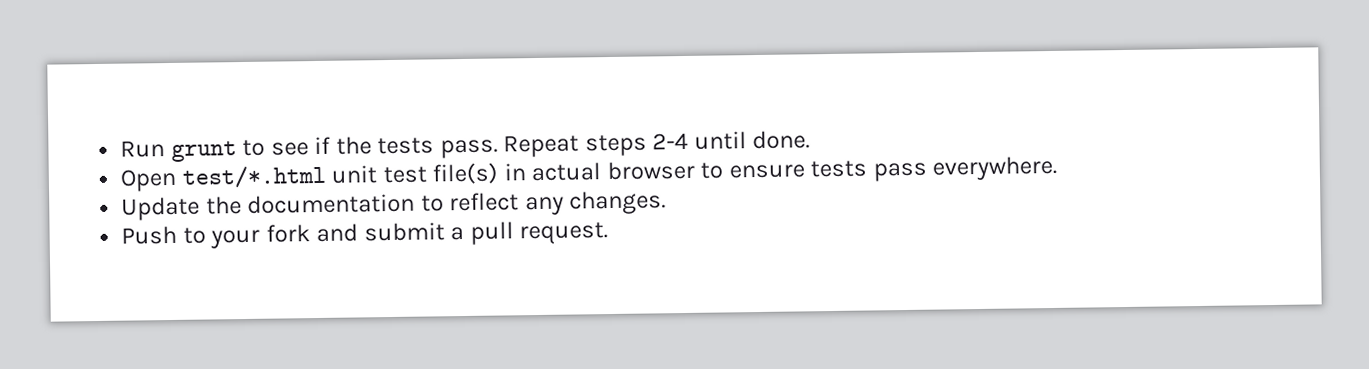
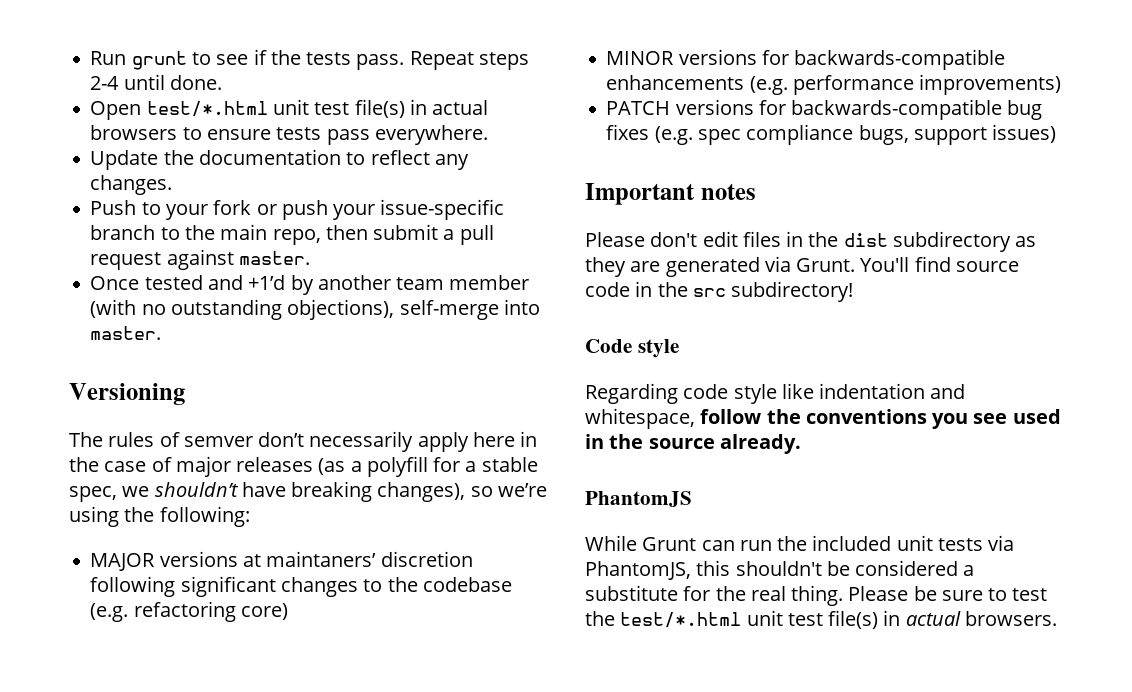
[606,160,695,181] browser -> [90,125,178,140] browsers
[316,221,609,245] and submit a pull request. -> [256,199,505,220] [90,224,494,245] [90,249,310,270] [90,275,530,295] [90,299,540,320] [90,326,162,340] [69,383,185,405] [69,431,538,452] [69,456,538,477] [69,481,547,502] [69,506,250,527] [90,551,473,571] [90,576,512,597] [90,601,288,622] [606,49,1006,70] [606,74,1062,95] [606,99,1043,120] [606,124,1057,145] [585,183,756,205] [585,231,1037,252] [585,256,1019,277] [585,281,854,302] [585,339,679,358] [585,383,966,404] [585,408,1061,429] [585,434,801,454] [585,491,692,507] [585,535,1015,551] [585,560,975,580] [585,585,1048,606] [585,610,1057,629] or push your issue-specific branch to the main repo, then submit a pull request against master. // Once tested and +1’d by another team member (with no outstanding objections), self-merge into master. // Versioning // The rules of semver don’t necessarily apply here in the case of major releases (as a polyfill for a stable spec, we shouldn’t have breaking changes), so we’re using the following: // MAJOR versions at maintaners’ discretion following significant changes to the codebase (e.g. refactoring core) // MINOR versions for backwards-compatible enhancements (e.g. performance improvements) // PATCH versions for backwards-compatible bug fixes (e.g. spec compliance bugs, support issues) // Important notes // Please don't edit files in the dist subdirectory as they are generated via Grunt. You'll find source code in the src subdirectory! // Code style // Regarding code style like indentation and whitespace, follow the conventions you see used in the source already. // PhantomJS // While Grunt can run the included unit tests via PhantomJS, this shouldn't be considered a substitute for the real thing. Please be sure to test the test/*.html unit test file(s) in actual browsers.

